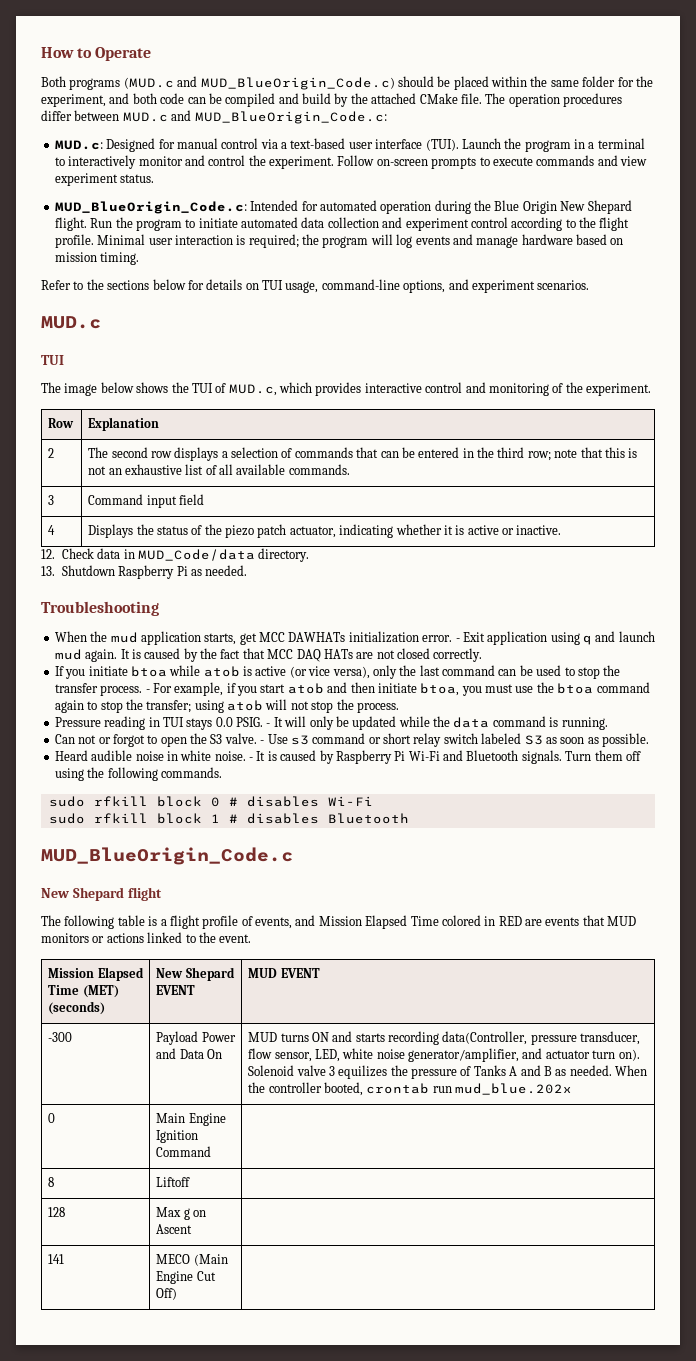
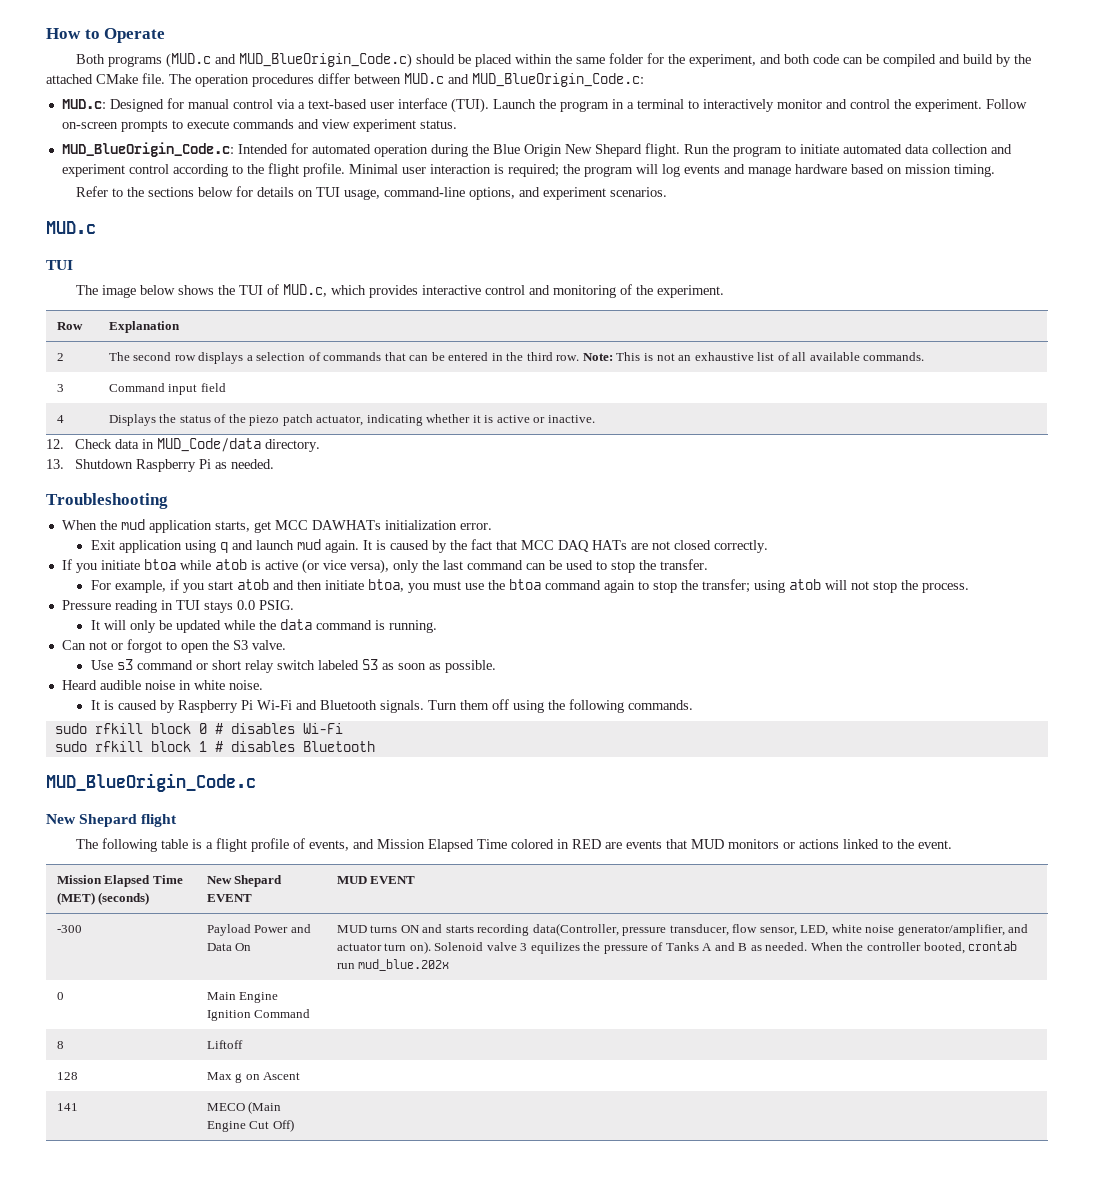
[527,447,625,461] row; note that this -> [556,352,641,361] row. Note: This
[455,638,460,642] - -> (492, 526) //
[54,683,150,696] transfer process. - -> [659,559,708,570] transfer. //
[266,723,271,727] - -> (294, 605) //
[260,740,265,744] - -> (286, 645) //
[249,757,253,761] - -> (263, 685) //

